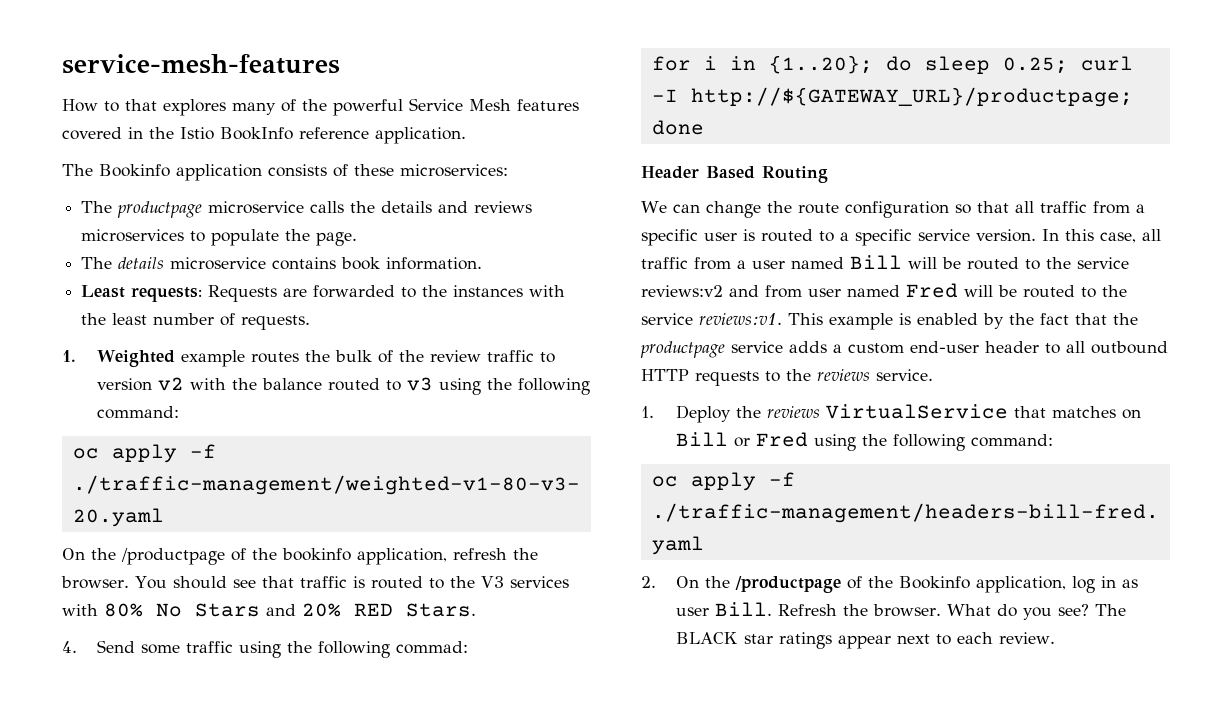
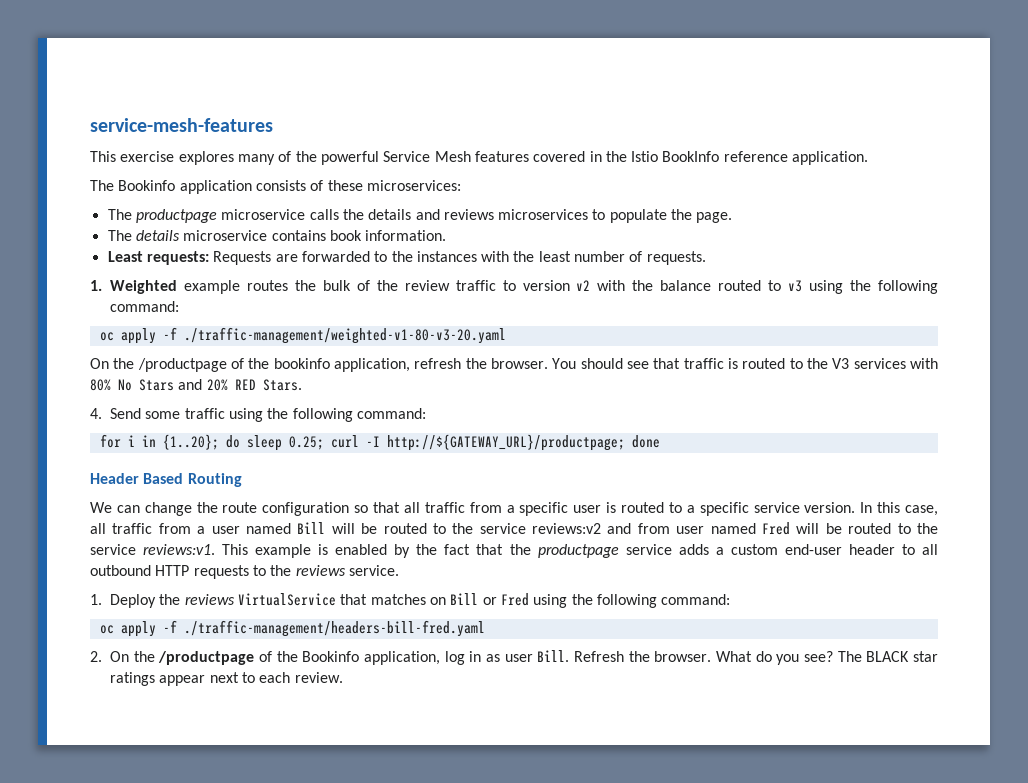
[62,99,157,112] How to that -> [90,151,175,162] This exercise
[395,641,468,654] commad: -> [356,408,426,419] command:

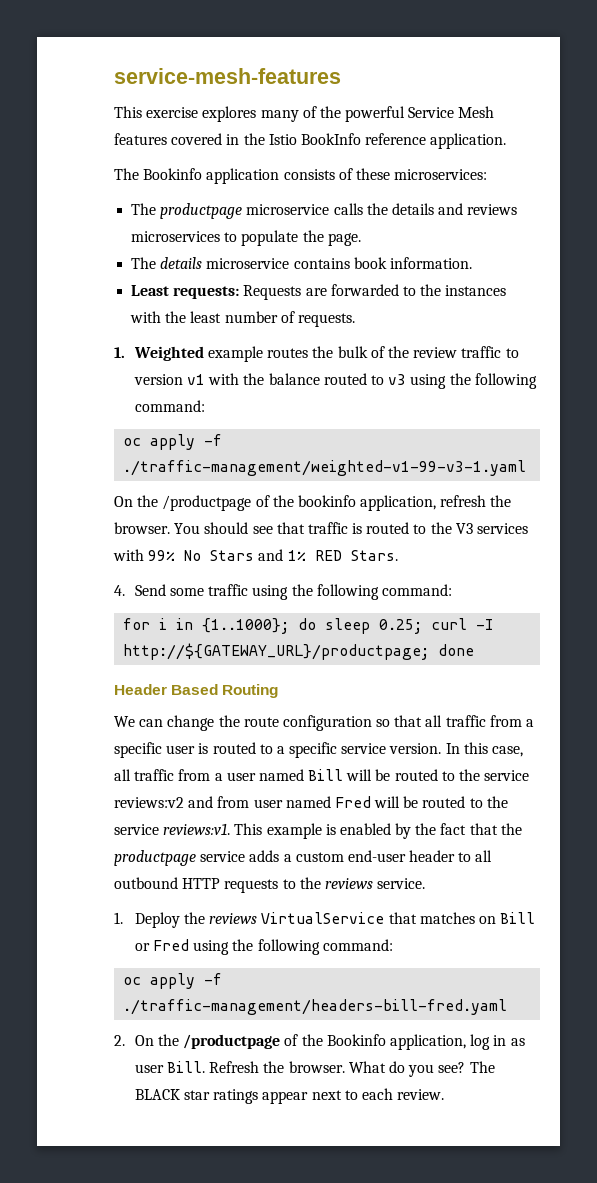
[576,280,591,291] v2 -> [187,374,206,385] v1
[183,327,506,344] ./traffic-management/weighted-v1-80-v3-20.yaml -> [123,460,527,476] ./traffic-management/weighted-v1-99-v3-1.yaml
[90,379,111,391] 80% -> [148,550,176,561] 99%
[206,379,228,391] 20% -> [287,550,306,561] 1%
[162,434,219,450] {1..20}; -> [202,618,290,634] {1..1000};

